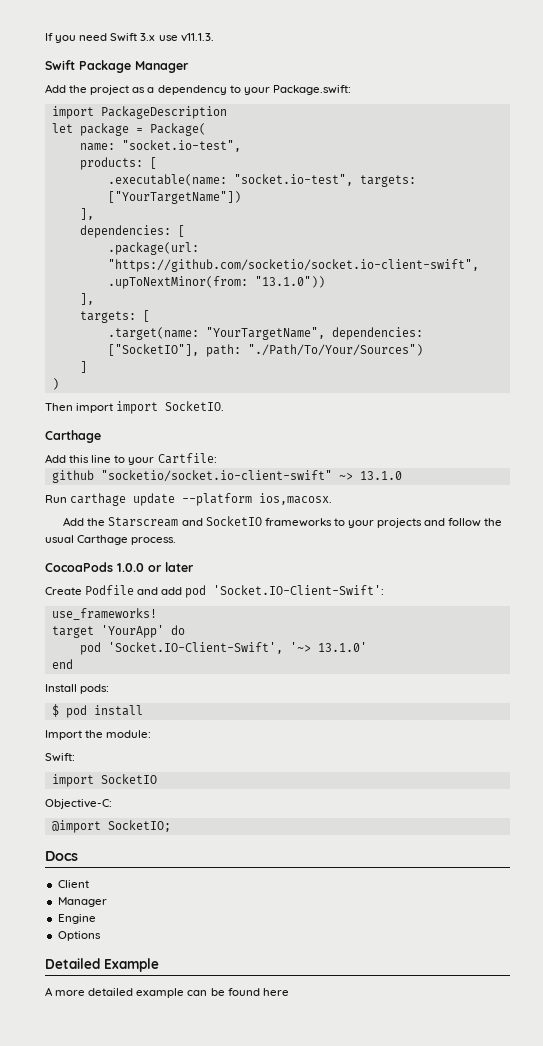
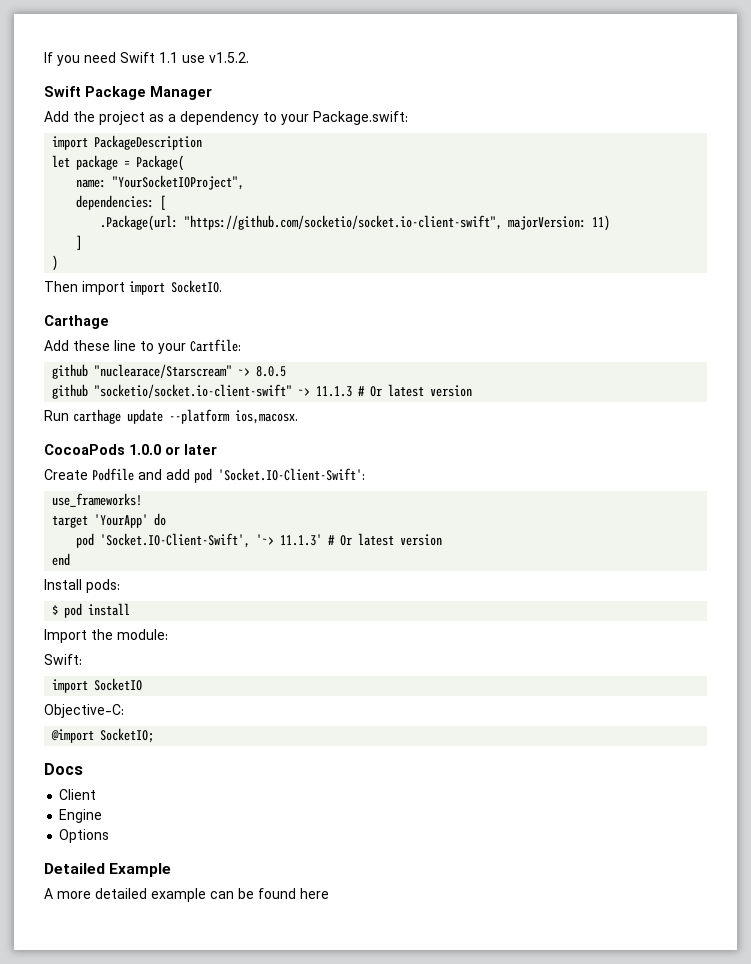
[140,33,214,42] 3.x use v11.1.3. -> [159,52,249,63] 1.1 use v1.5.2.
[121,140,241,152] [79,157,157,170] [107,174,416,187] [107,191,241,204] [79,208,94,220] [79,225,185,238] [107,242,199,255] [107,259,479,272] [107,276,325,289] [79,293,94,305] [79,310,150,323] [107,327,423,340] [107,344,423,357] "socket.io-test", // products: [ // .executable(name: "socket.io-test", targets: ["YourTargetName"]) // ], // dependencies: [ // .package(url: "https://github.com/socketio/socket.io-client-swift", .upToNextMinor(from: "13.1.0")) // ], // targets: [ // .target(name: "YourTargetName", dependencies: ["SocketIO"], path: "./Path/To/Your/Sources") -> [112,175,245,190] [76,195,167,210] [100,215,611,231] "YourSocketIOProject", // dependencies: [ // .Package(url: "https://github.com/socketio/socket.io-client-swift", majorVersion: 11)
[69,455,90,463] this -> [73,340,110,351] these
(217, 458) none -> [52,364,287,379] // github "nuclearace/Starscream" ~> 8.0.5
[359,471,402,480] 13.1.0 -> [316,384,473,397] 11.1.3 # Or latest version
[63,516,503,528] [45,535,177,545] // Add the Starscream and SocketIO frameworks to your projects and follow the usual Carthage process. -> (298, 417) none
[317,642,367,652] 13.1.0' -> [280,533,443,546] 11.1.3' # Or latest version
[57,897,107,907] // Manager -> (97, 794) none

